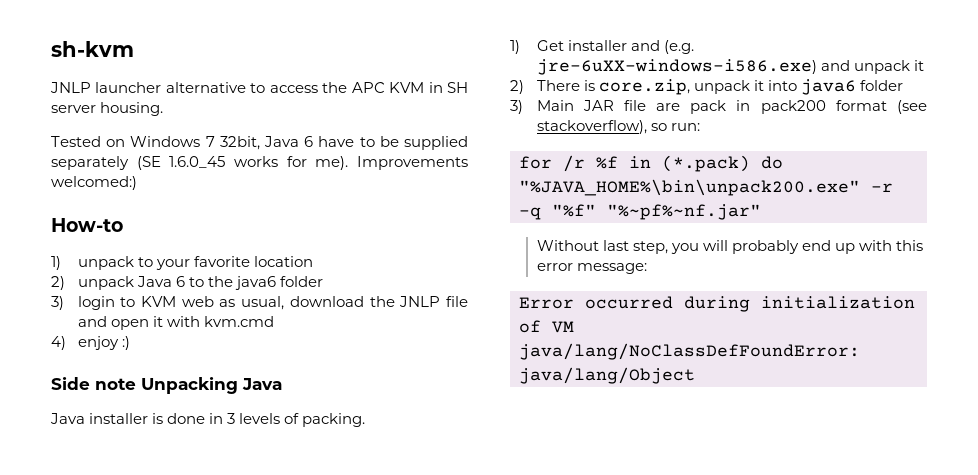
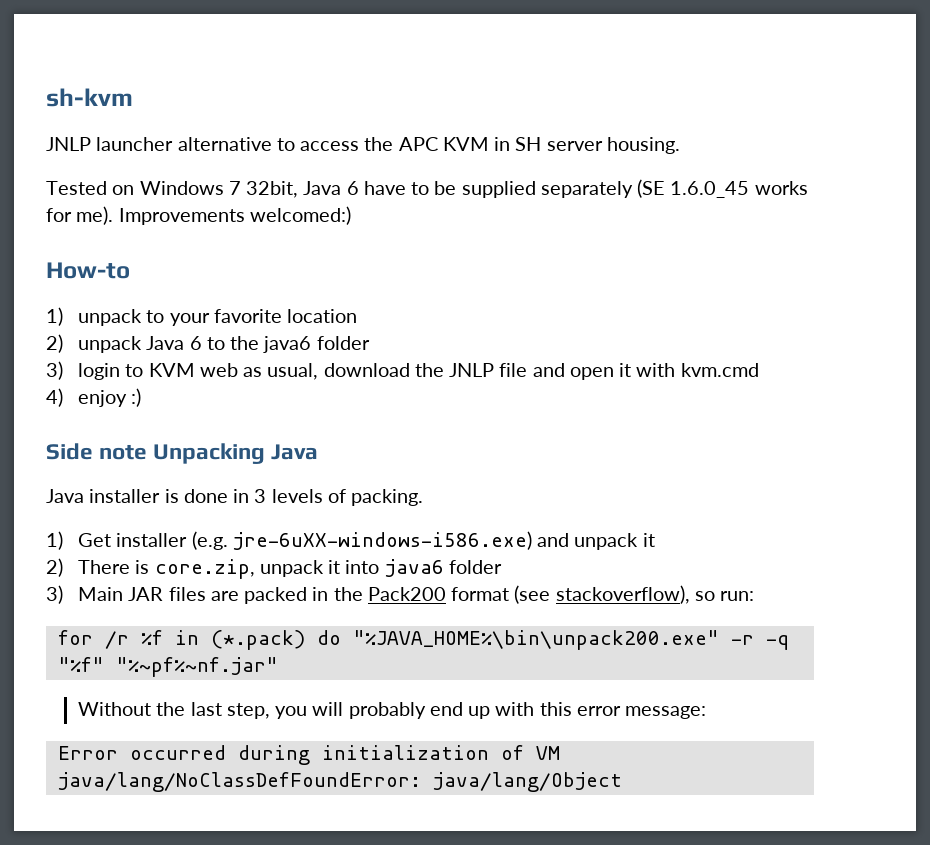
[630,40,660,51] and -> (188, 540) none
[623,100,826,114] file are pack in pack200 -> [168,587,446,604] files are packed in the Pack200
(599, 245) none -> [156,702,186,716] the

